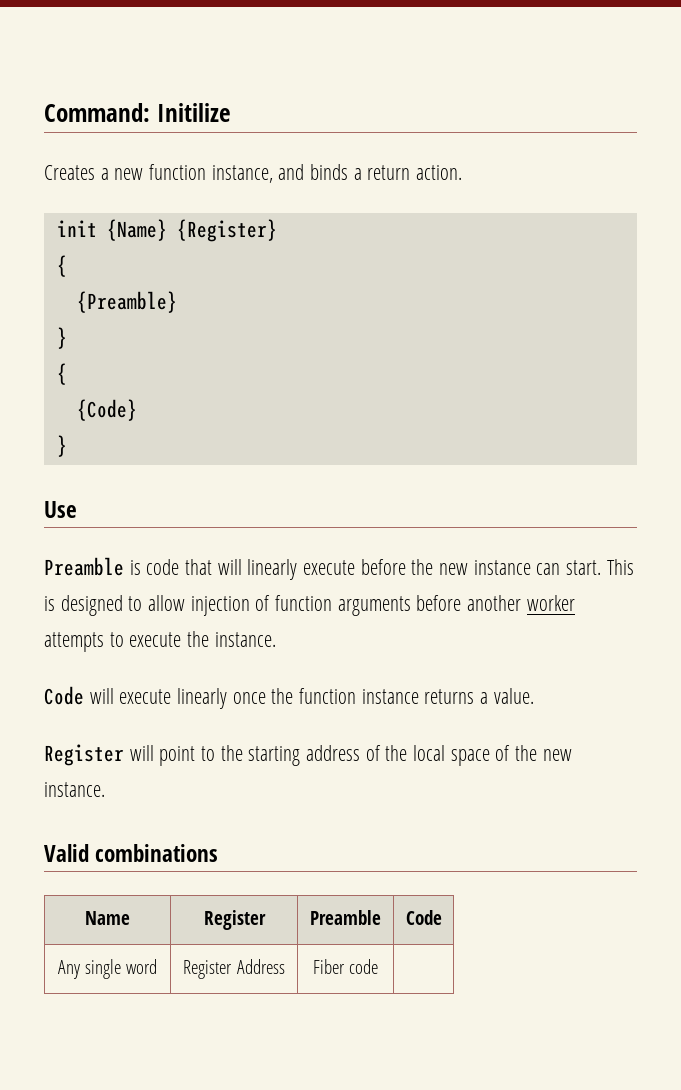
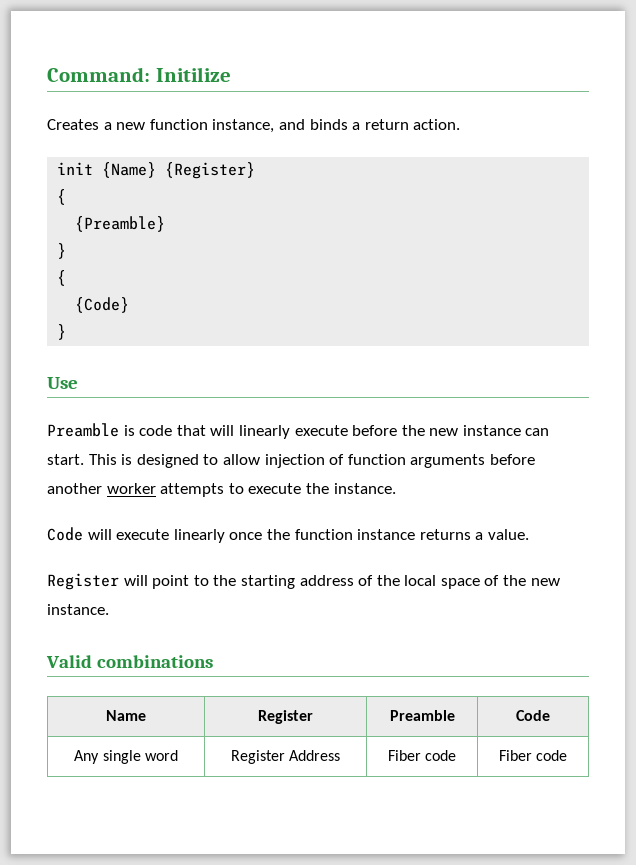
(379, 966) none -> [498,750,568,761] Fiber code

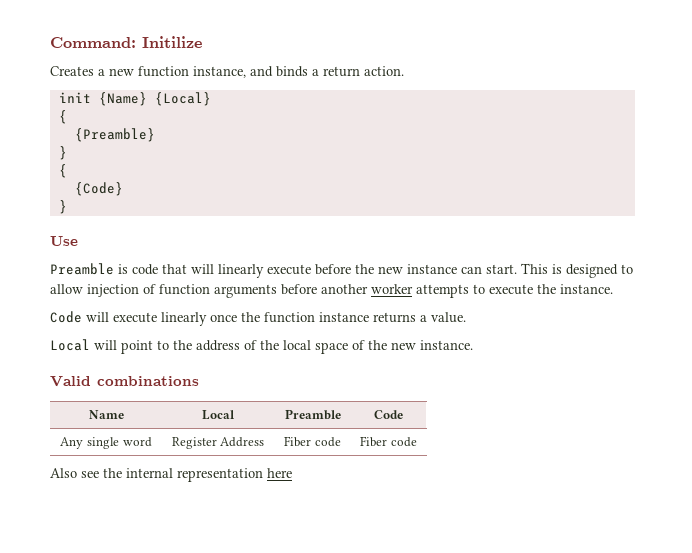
[165,162,256,179] {Register} -> [154,92,211,106] {Local}
[47,573,119,590] Register -> [50,339,90,351] Local
[240,575,295,589] starting -> (192, 345) none
[258,710,313,724] Register -> [202,410,235,420] Local
(568, 755) none -> [50,468,292,482] // Also see the internal representation here

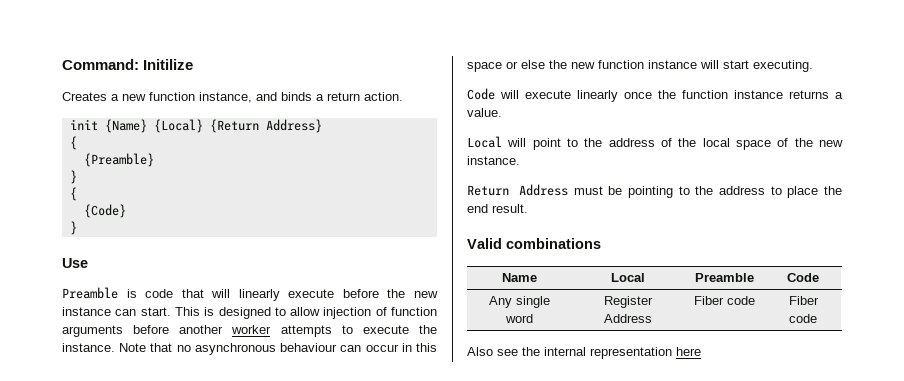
(211, 99) none -> [209,119,322,133] {Return Address}
(613, 289) none -> [119,343,438,355] [467,60,813,72] Note that no asynchronous behaviour can occur in this space or else the new function instance will start executing.
(473, 345) none -> [467,184,842,198] [467,204,528,213] // Return Address must be pointing to the address to place the end result.

